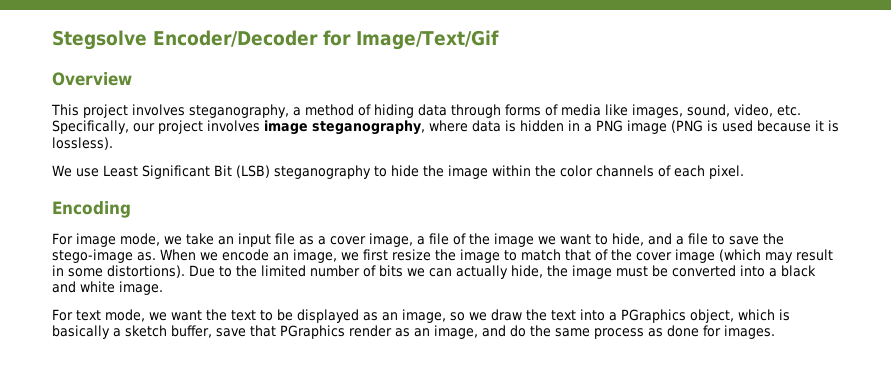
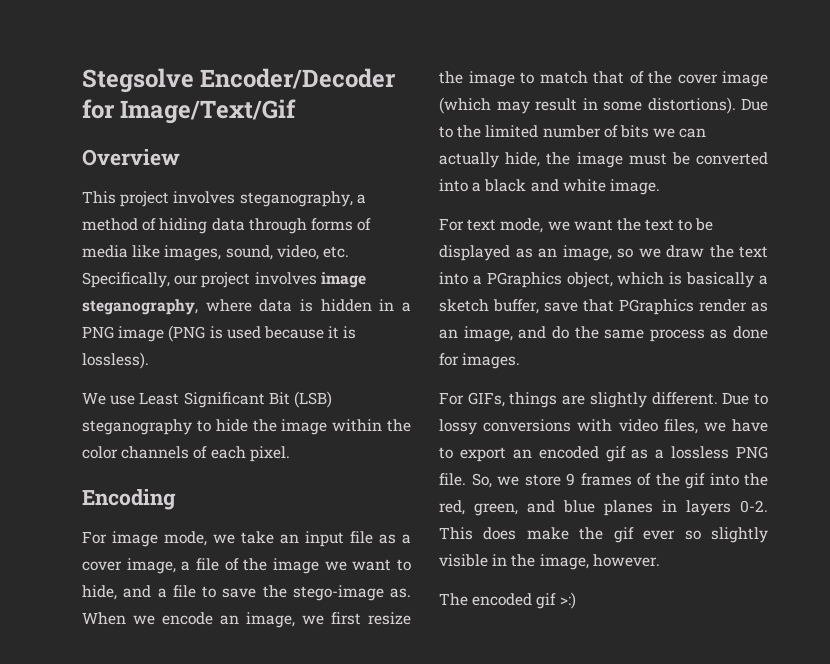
(775, 332) none -> [439,392,768,408] [439,419,768,435] [439,446,768,462] [439,473,768,489] [439,500,768,516] [439,527,768,543] [439,554,660,570] [439,592,576,609] // For GIFs, things are slightly different. Due to lossy conversions with video files, we have to export an encoded gif as a lossless PNG file. So, we store 9 frames of the gif into the red, green, and blue planes in layers 0-2. This does make the gif ever so slightly visible in the image, however. // The encoded gif >:)

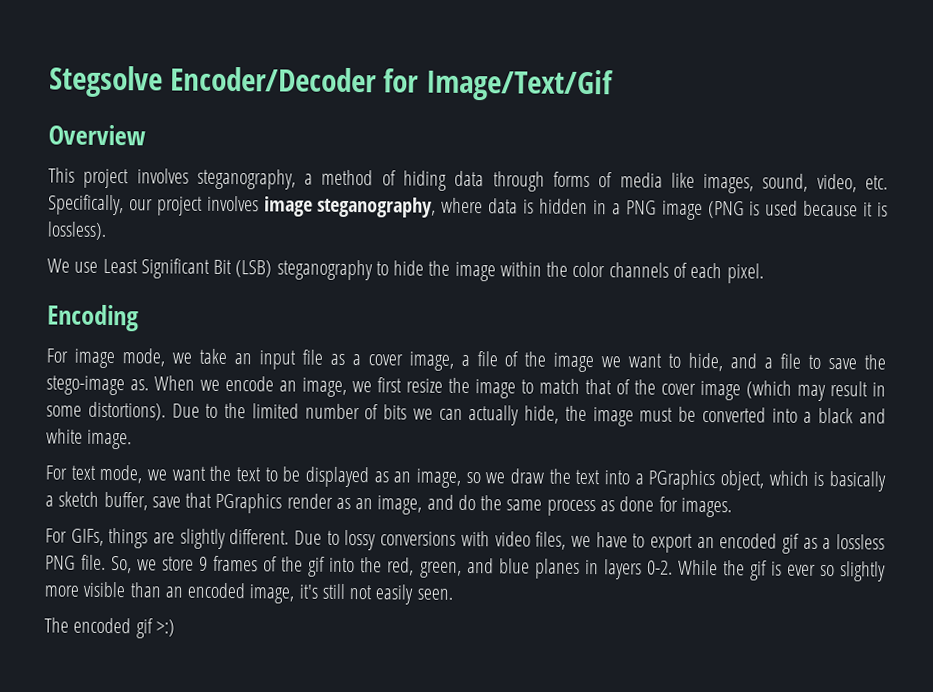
[439,527,634,543] This does make the gif -> [677,559,782,581] While the gif is
[439,554,660,570] visible in the image, however. -> [44,581,453,605] more visible than an encoded image, it's still not easily seen.

